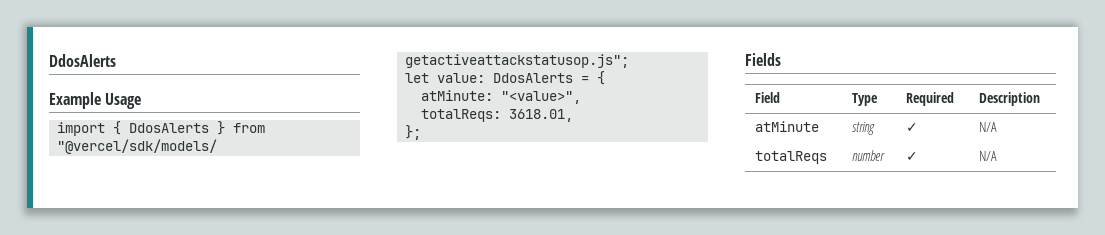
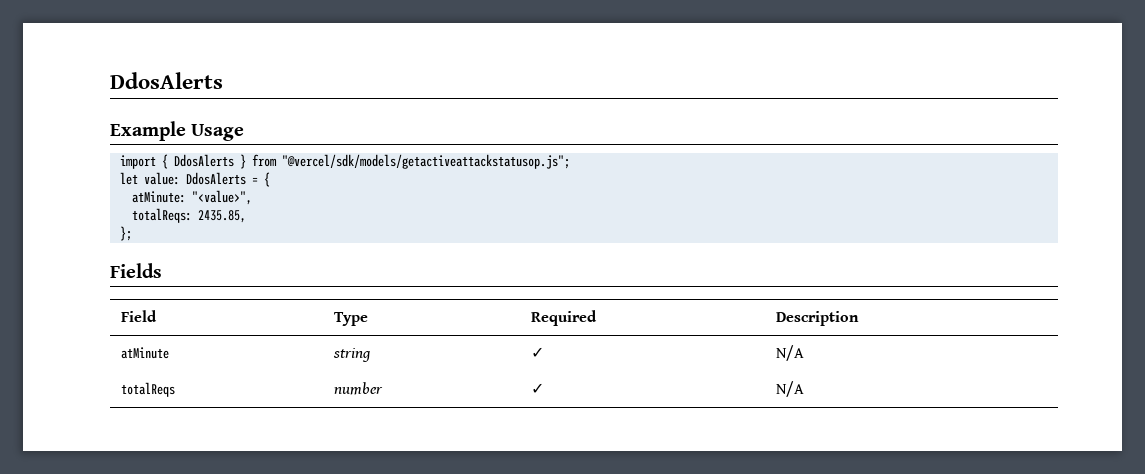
[509,109,574,122] 3618.01, -> [197,210,246,223] 2435.85,

